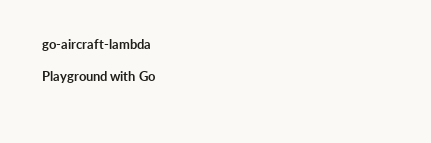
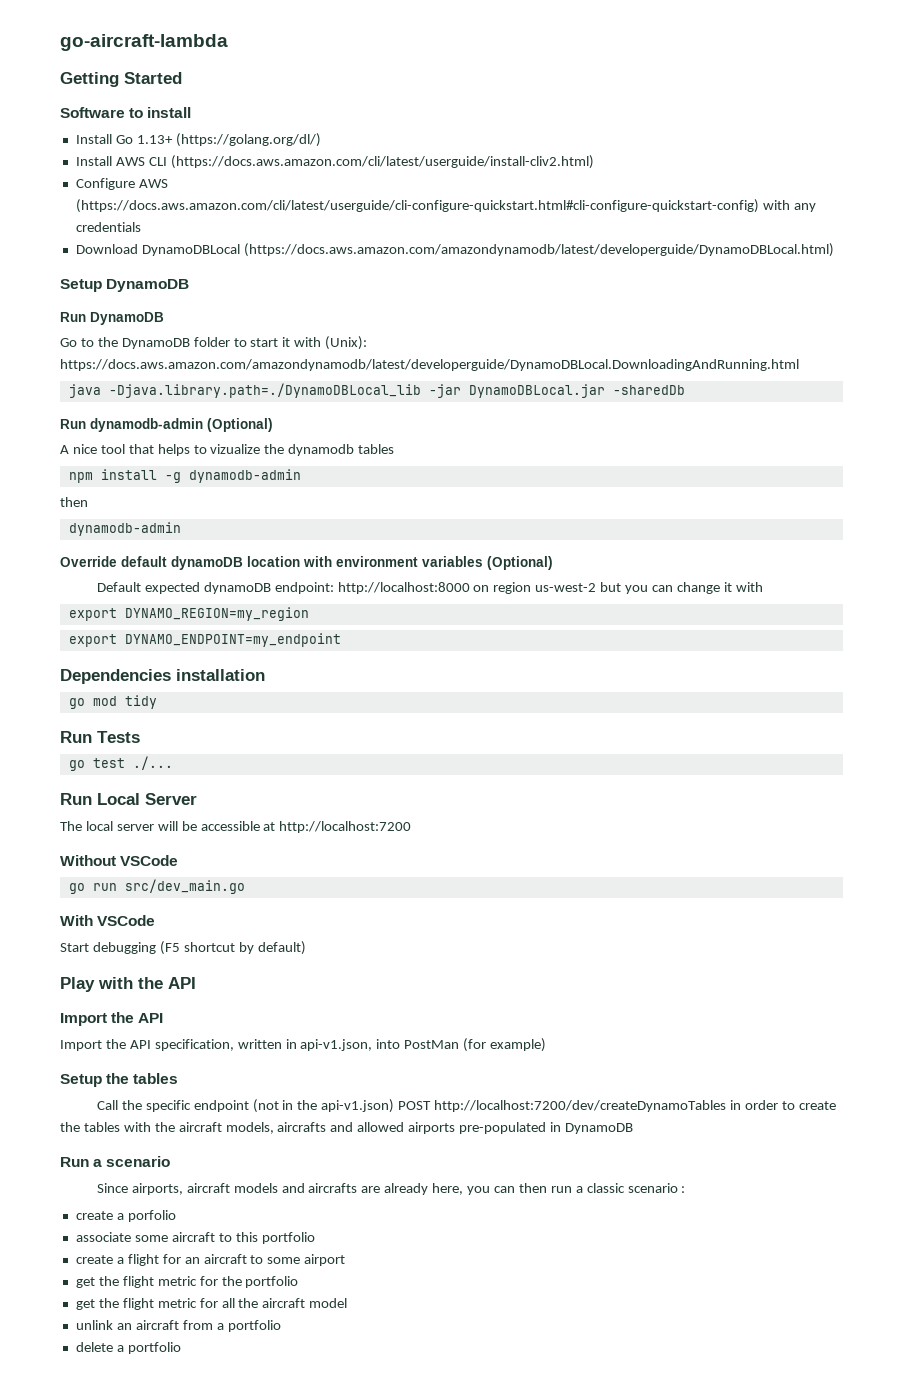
[42,71,156,83] Playground with Go -> [60,72,182,87] [60,107,192,118] [75,133,321,147] [75,155,594,169] [75,178,168,190] [75,199,816,213] [75,222,141,232] [75,243,834,257] [60,279,190,292] [60,312,164,325] [60,336,368,350] [60,359,799,371] [68,383,685,398] [60,418,273,432] [60,444,395,456] [68,469,301,483] [60,497,88,507] [68,522,181,536] [60,556,553,570] [96,582,763,594] [68,607,309,621] [68,633,341,647] [60,669,265,684] [68,695,157,709] [60,731,140,743] [68,756,173,771] [60,793,197,805] [60,821,412,833] [60,855,179,866] [68,879,245,894] [60,915,156,926] [60,941,306,955] [60,977,196,992] [60,1012,164,1026] [60,1038,547,1052] [60,1073,179,1087] [96,1099,836,1113] [60,1122,633,1134] [60,1156,171,1167] [96,1183,686,1195] [75,1210,176,1222] [75,1232,315,1244] [75,1254,346,1266] [75,1276,299,1288] [75,1298,348,1310] [75,1320,281,1332] [75,1342,181,1354] Getting Started // Software to install // Install Go 1.13+ (https://golang.org/dl/) // Install AWS CLI (https://docs.aws.amazon.com/cli/latest/userguide/install-cliv2.html) // Configure AWS (https://docs.aws.amazon.com/cli/latest/userguide/cli-configure-quickstart.html#cli-configure-quickstart-config) with any credentials // Download DynamoDBLocal (https://docs.aws.amazon.com/amazondynamodb/latest/developerguide/DynamoDBLocal.html) // Setup DynamoDB // Run DynamoDB // Go to the DynamoDB folder to start it with (Unix): https://docs.aws.amazon.com/amazondynamodb/latest/developerguide/DynamoDBLocal.DownloadingAndRunning.html // java -Djava.library.path=./DynamoDBLocal_lib -jar DynamoDBLocal.jar -sharedDb // Run dynamodb-admin (Optional) // A nice tool that helps to vizualize the dynamodb tables // npm install -g dynamodb-admin // then // dynamodb-admin // Override default dynamoDB location with environment variables (Optional) // Default expected dynamoDB endpoint: http://localhost:8000 on region us-west-2 but you can change it with // export DYNAMO_REGION=my_region // export DYNAMO_ENDPOINT=my_endpoint // Dependencies installation // go mod tidy // Run Tests // go test ./... // Run Local Server // The local server will be accessible at http://localhost:7200 // Without VSCode // go run src/dev_main.go // With VSCode // Start debugging (F5 shortcut by default) // Play with the API // Import the API // Import the API specification, written in api-v1.json, into PostMan (for example) // Setup the tables // Call the specific endpoint (not in the api-v1.json) POST http://localhost:7200/dev/createDynamoTables in order to create the tables with the aircraft models, aircrafts and allowed airports pre-populated in DynamoDB // Run a scenario // Since airports, aircraft models and aircrafts are already here, you can then run a classic scenario : // create a porfolio // associate some aircraft to this portfolio // create a flight for an aircraft to some airport // get the flight metric for the portfolio // get the flight metric for all the aircraft model // unlink an aircraft from a portfolio // delete a portfolio

